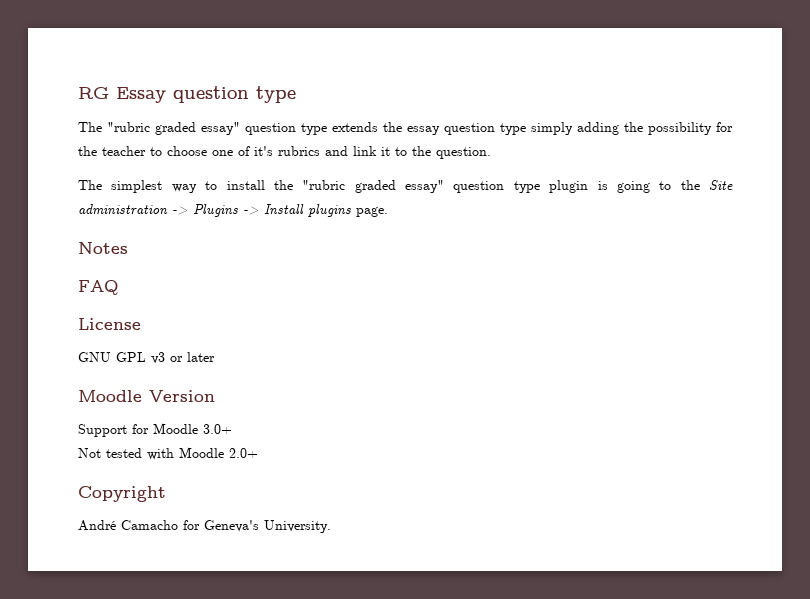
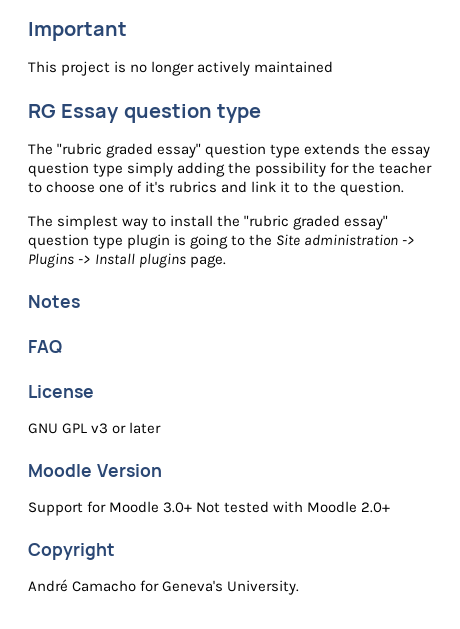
(78, 93) none -> [28,22,127,41] [28,61,334,76] Important // This project is no longer actively maintained //
(232, 429) // -> (193, 507) none

